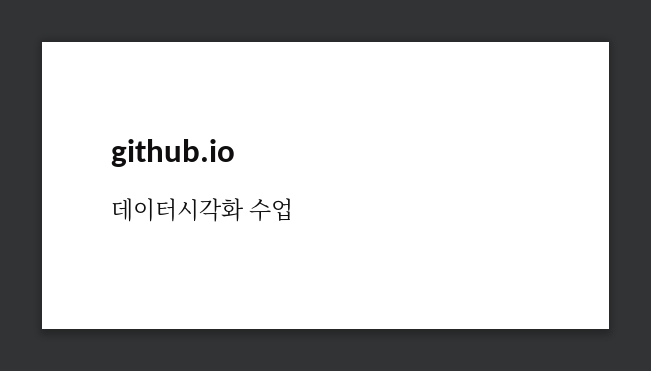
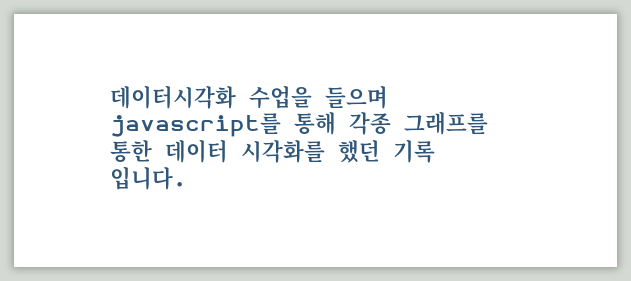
[111,139,235,167] [111,198,294,222] github.io // 데이터시각화 수업 -> [110,85,388,109] [110,112,488,137] [110,139,435,163] [110,166,186,190] 데이터시각화 수업을 들으며 javascript를 통해 각종 그래프를 통한 데이터 시각화를 했던 기록 입니다.

